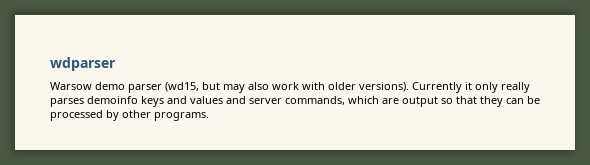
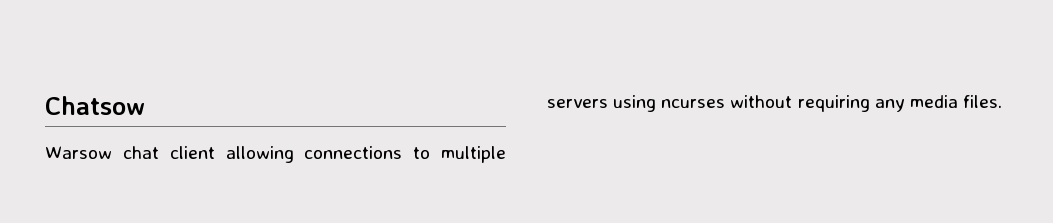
[50,57,116,71] wdparser -> [45,96,145,115] Chatsow
[95,82,530,93] [50,96,540,107] [50,110,209,121] demo parser (wd15, but may also work with older versions). Currently it only really parses demoinfo keys and values and server commands, which are output so that they can be processed by other programs. -> [122,146,506,163] [547,95,1002,112] chat client allowing connections to multiple servers using ncurses without requiring any media files.

